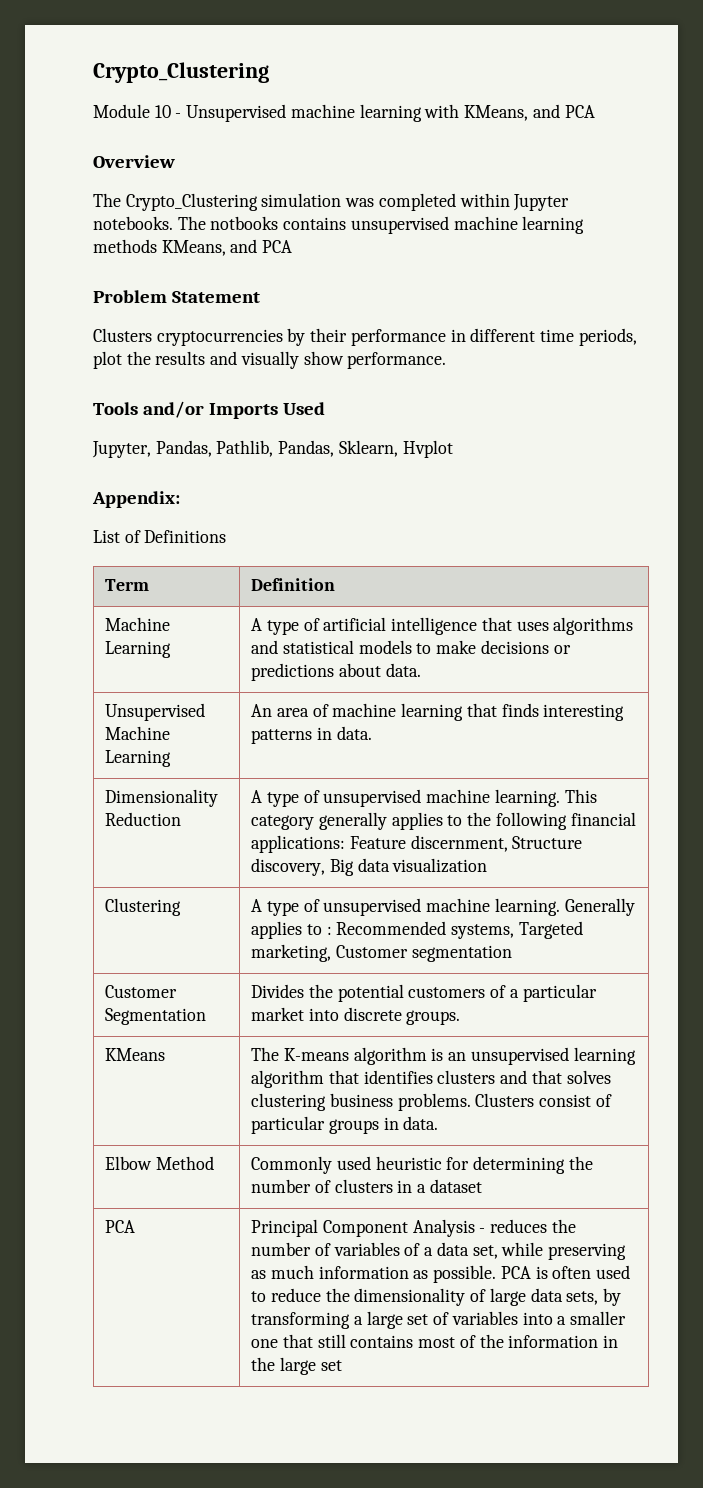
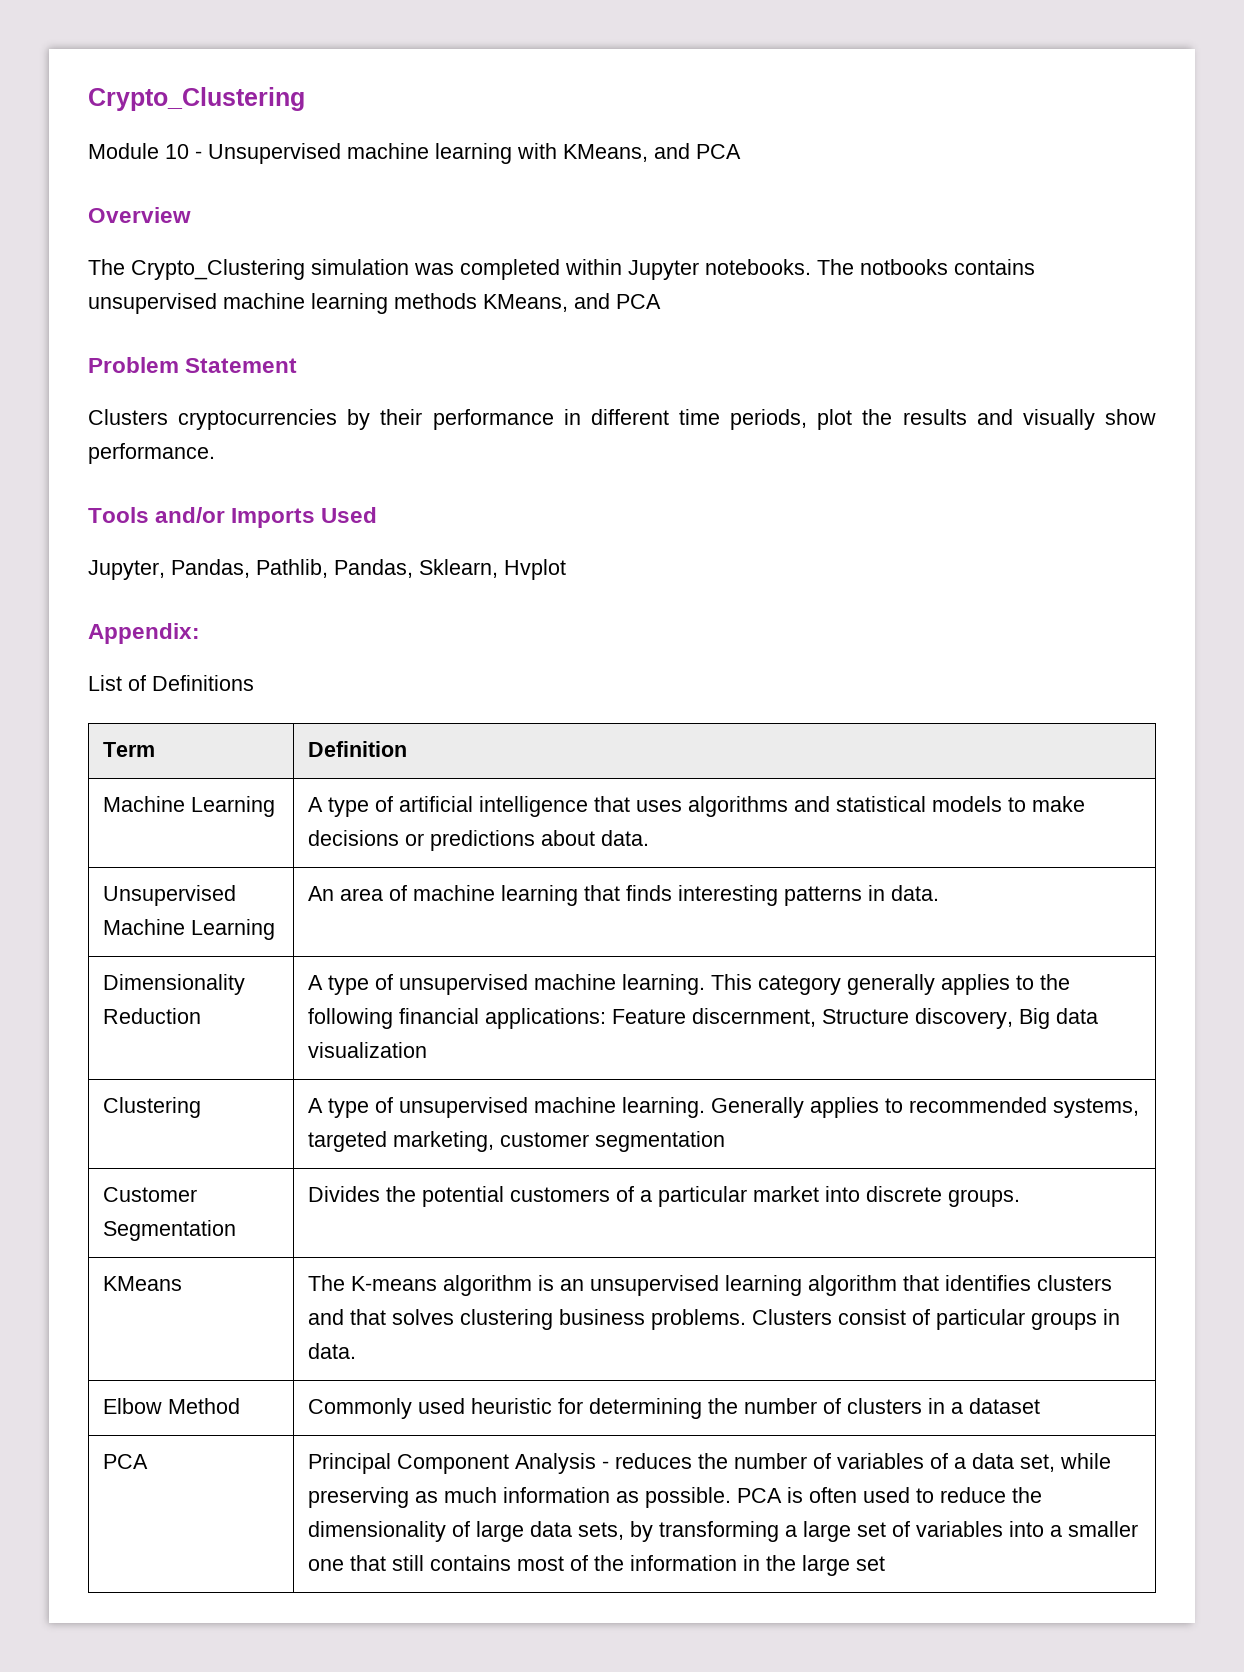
[326,921,583,939] [251,944,409,962] : Recommended systems, Targeted marketing, Customer -> [908,1097,1139,1118] [307,1131,589,1152] recommended systems, targeted marketing, customer

